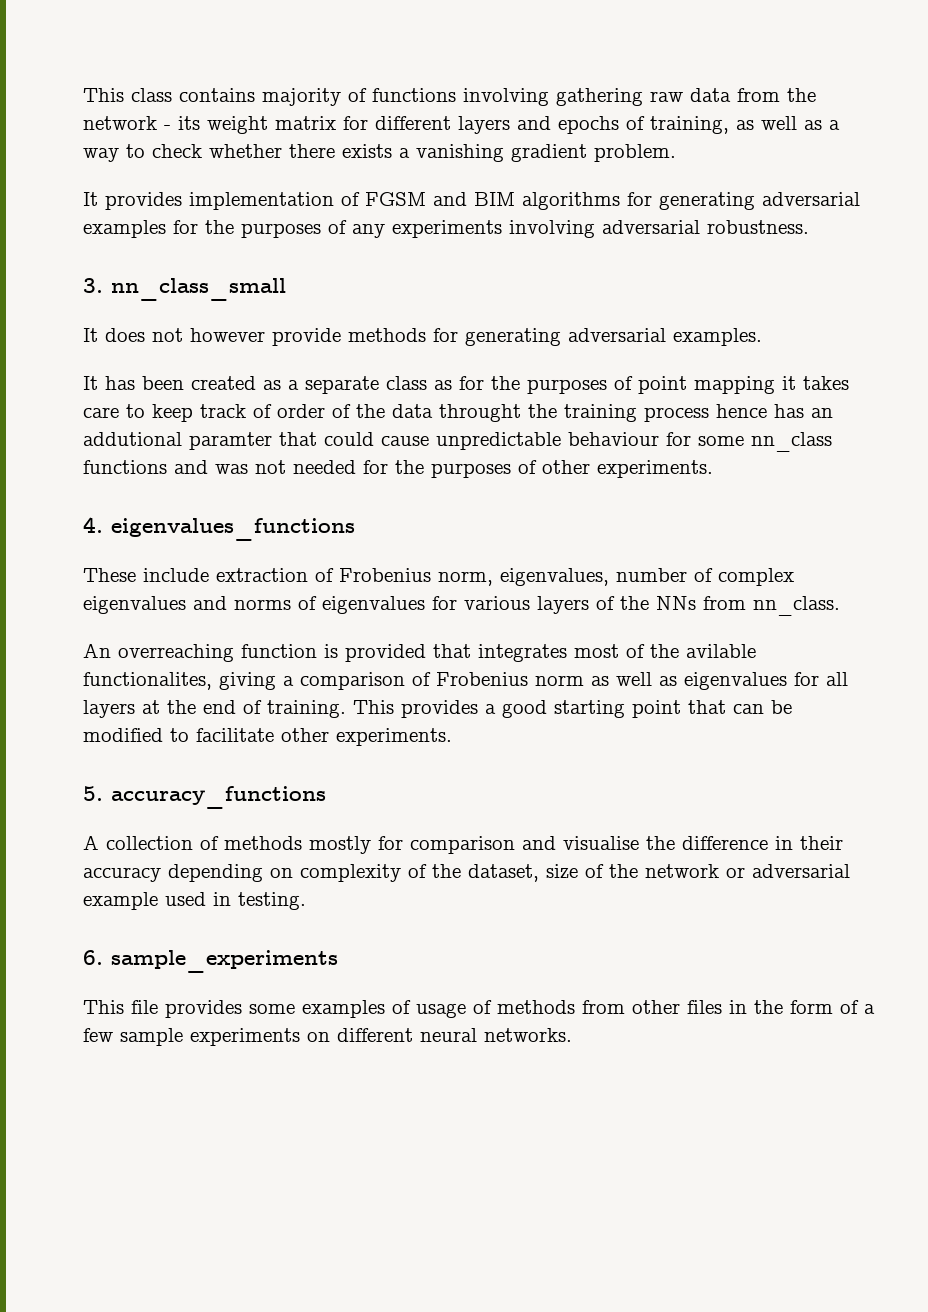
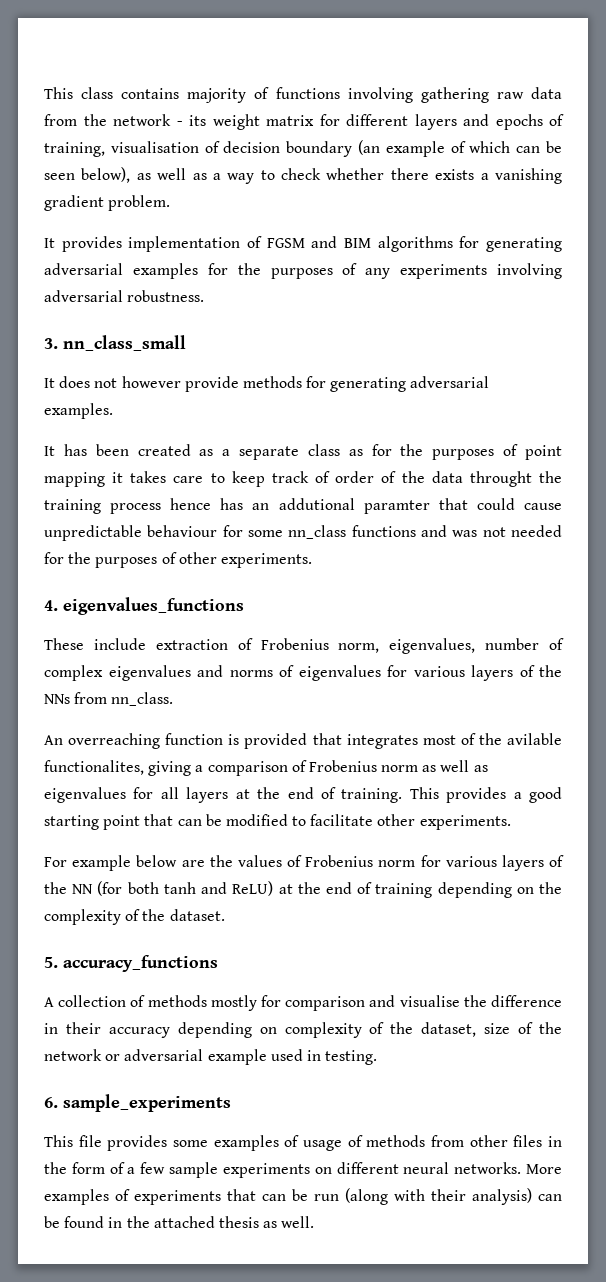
(729, 125) none -> [110,140,563,157] [44,167,131,183] visualisation of decision boundary (an example of which can be seen below),
(452, 737) none -> [44,855,564,871] [44,881,562,898] [44,909,225,925] // For example below are the values of Frobenius norm for various layers of the NN (for both tanh and ReLU) at the end of training depending on the complexity of the dataset.
(572, 1035) none -> [526,1164,562,1174] [44,1188,562,1205] [44,1216,315,1228] More examples of experiments that can be run (along with their analysis) can be found in the attached thesis as well.

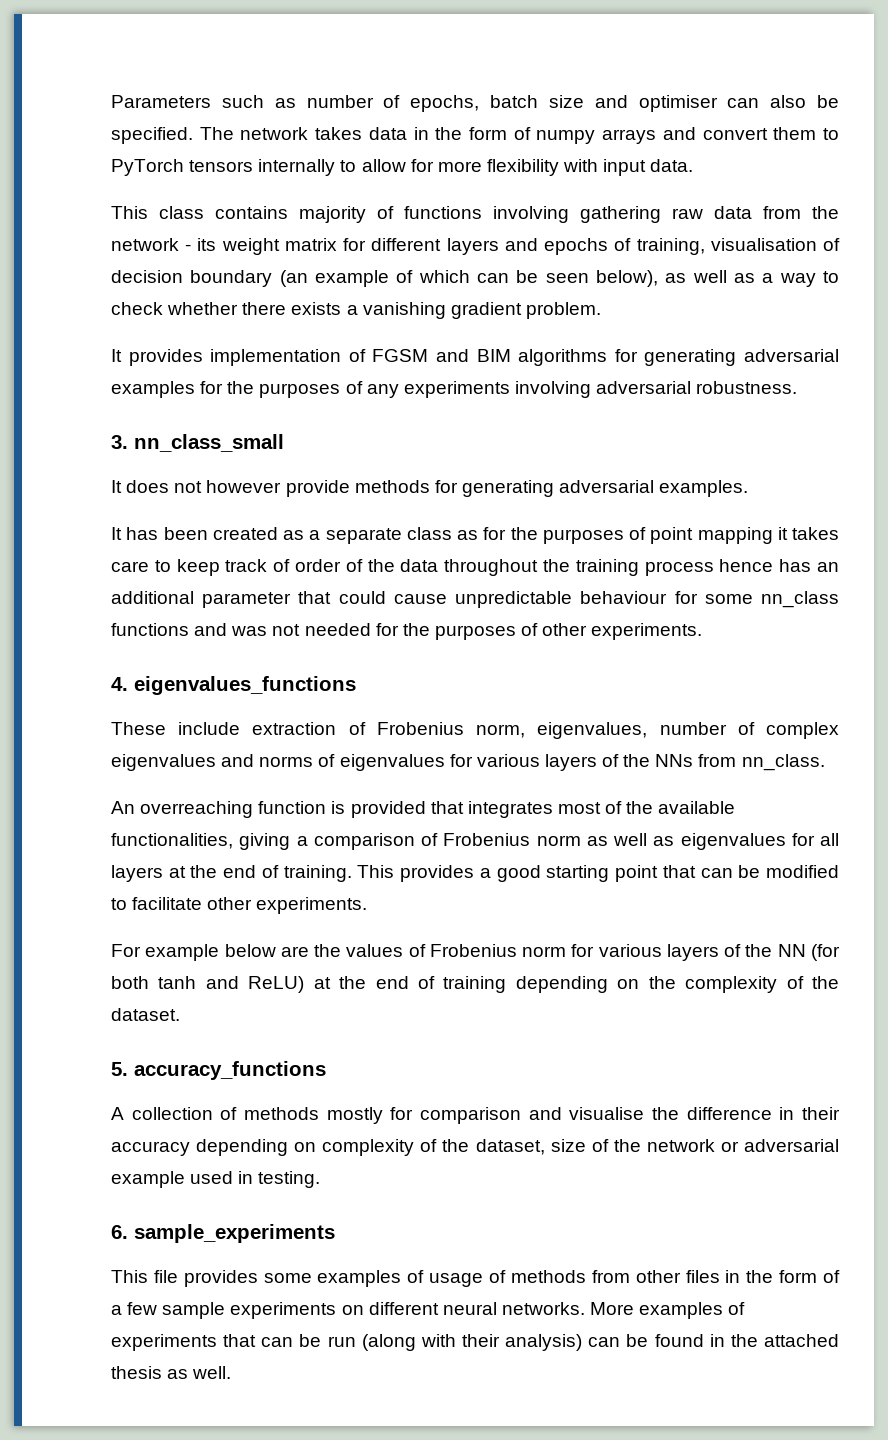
(44, 93) none -> [111,95,839,112] [111,127,839,144] [111,159,694,176] Parameters such as number of epochs, batch size and optimiser can also be specified. The network takes data in the form of numpy arrays and convert them to PyTorch tensors internally to allow for more flexibility with input data. //
[469,471,532,487] throught -> [444,559,539,576] throughout
[278,498,430,514] addutional paramter -> [111,591,292,608] additional parameter
[507,733,563,745] [44,760,144,775] avilable functionalites, -> [658,801,736,814] [111,833,233,849] available functionalities,

